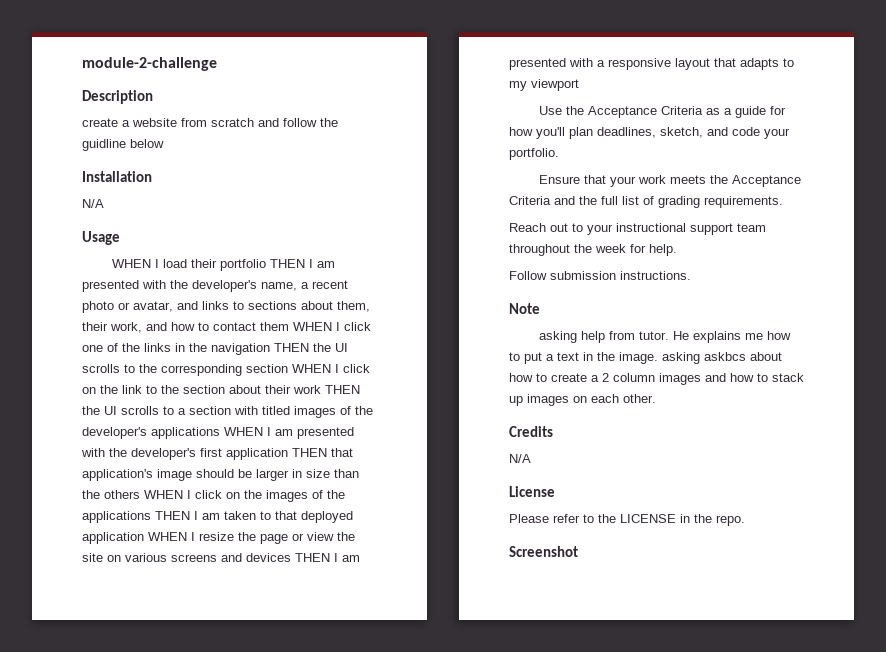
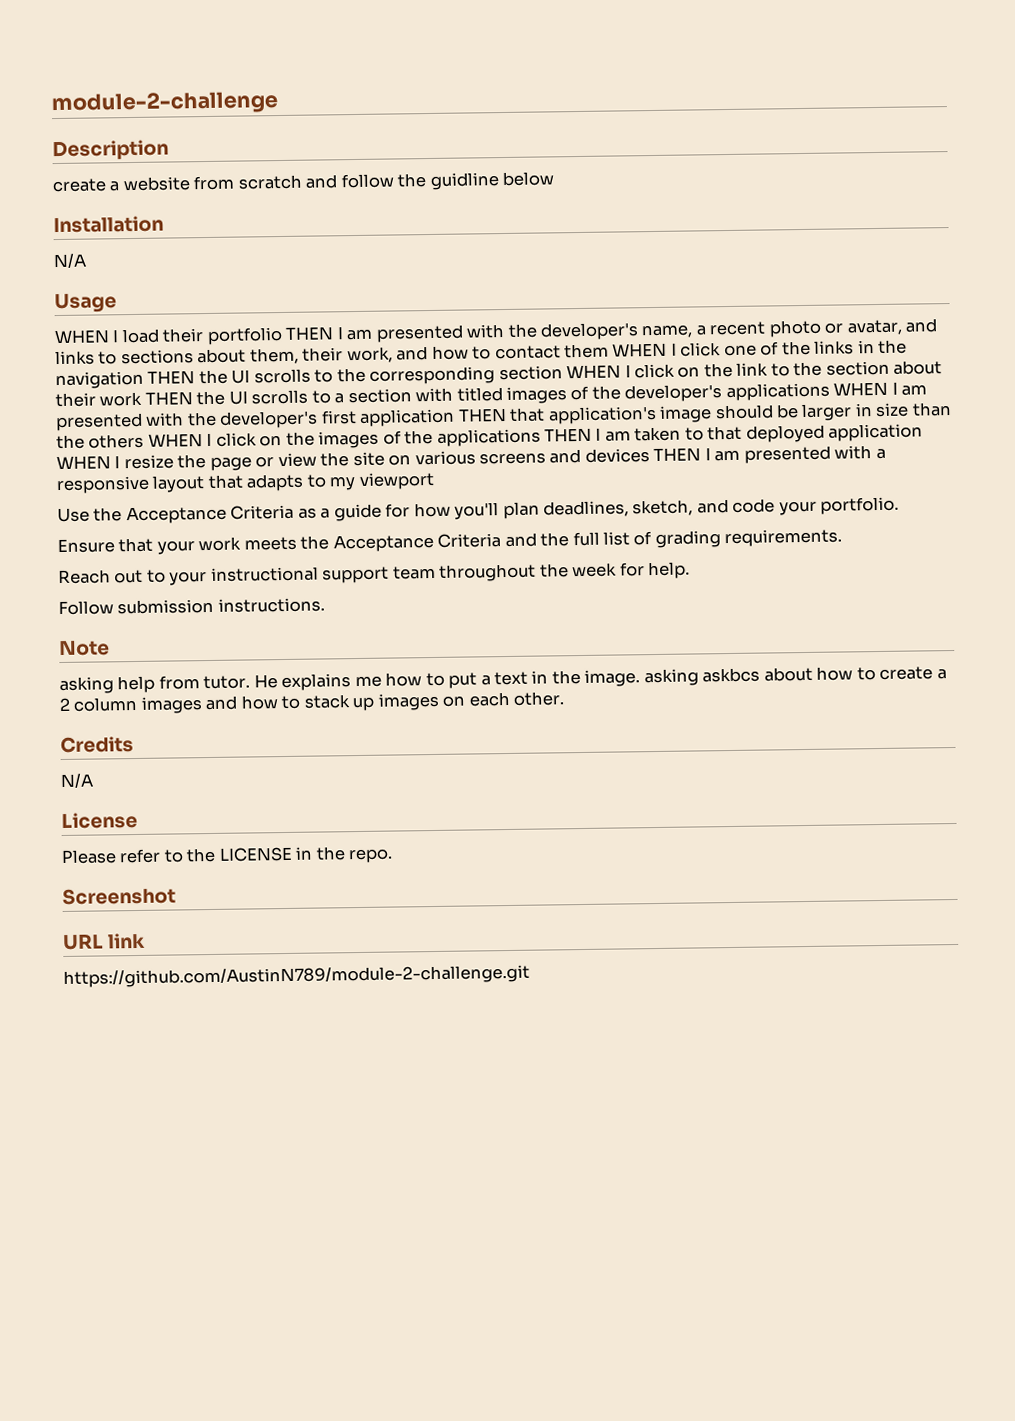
(578, 551) none -> [62,932,147,950] [63,964,530,988] // URL link // https://github.com/AustinN789/module-2-challenge.git

